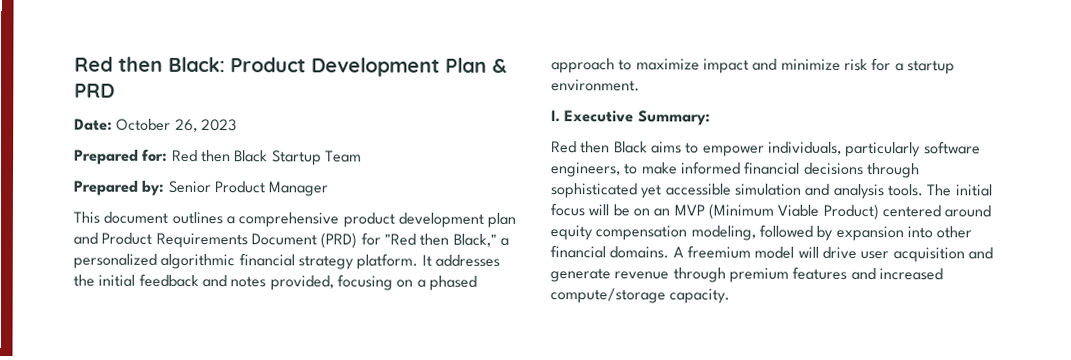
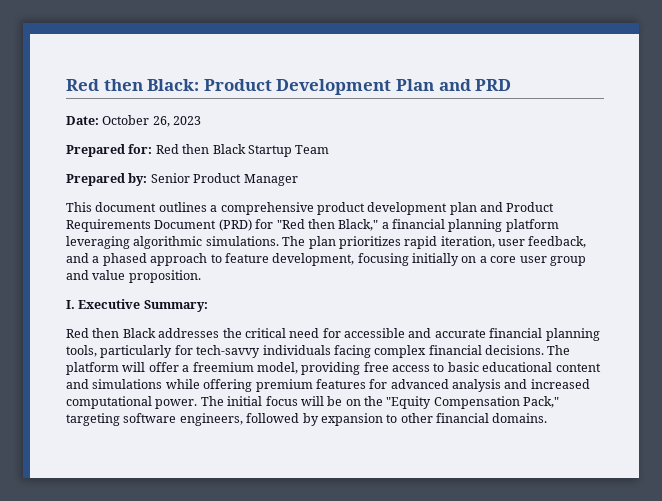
[492,58,507,73] & -> [438,79,471,91] and
[73,253,500,270] [73,273,477,291] [551,57,955,75] [551,79,640,92] personalized algorithmic financial strategy platform. It addresses the initial feedback and notes provided, focusing on a phased approach to maximize impact and minimize risk for a startup environment. -> [392,219,559,232] [66,236,587,249] [66,253,586,266] [66,270,201,283] financial planning platform leveraging algorithmic simulations. The plan prioritizes rapid iteration, user feedback, and a phased approach to feature development, focusing initially on a core user group and value proposition.
[650,141,981,158] [551,161,920,179] [550,183,923,200] aims to empower individuals, particularly software engineers, to make informed financial decisions through sophisticated yet accessible simulation and analysis tools. -> [158,328,600,341] [66,345,571,358] [66,362,601,375] [66,379,590,392] [66,396,198,409] addresses the critical need for accessible and accurate financial planning tools, particularly for tech-savvy individuals facing complex financial decisions. The platform will offer a freemium model, providing free access to basic educational content and simulations while offering premium features for advanced analysis and increased computational power.
[653,203,992,221] [550,225,756,241] an MVP (Minimum Viable Product) centered around equity compensation modeling, -> [364,396,560,409] [66,413,243,426] the "Equity Compensation Pack," targeting software engineers,
[906,226,933,239] into -> [386,414,398,423] to
[672,245,993,263] [550,266,943,283] [550,288,731,304] A freemium model will drive user acquisition and generate revenue through premium features and increased compute/storage capacity. -> (548, 418) none

